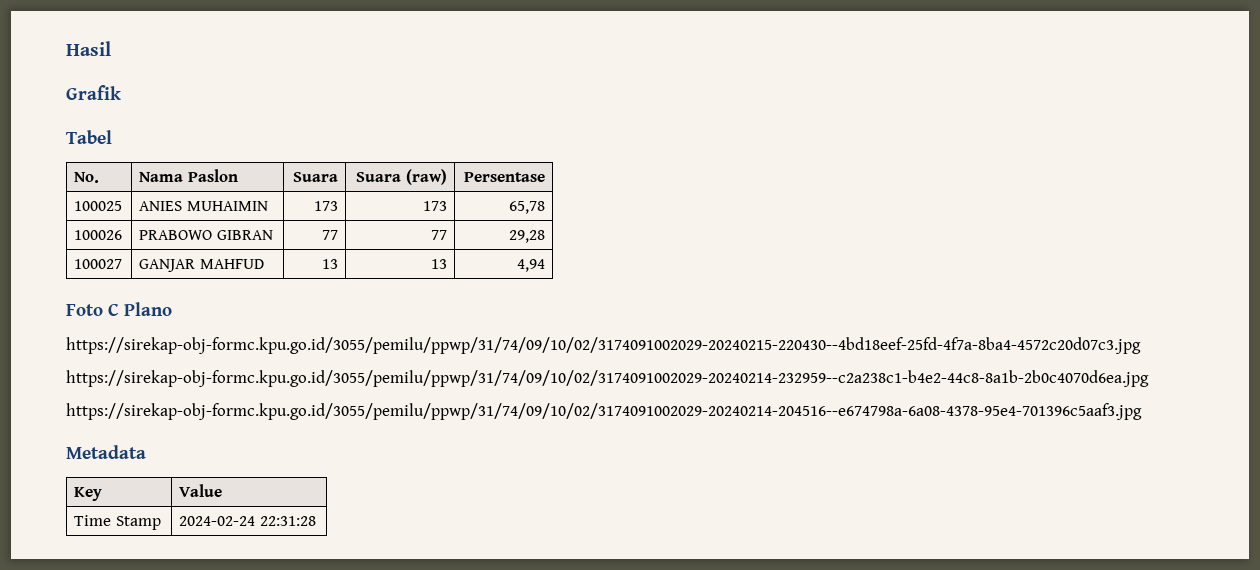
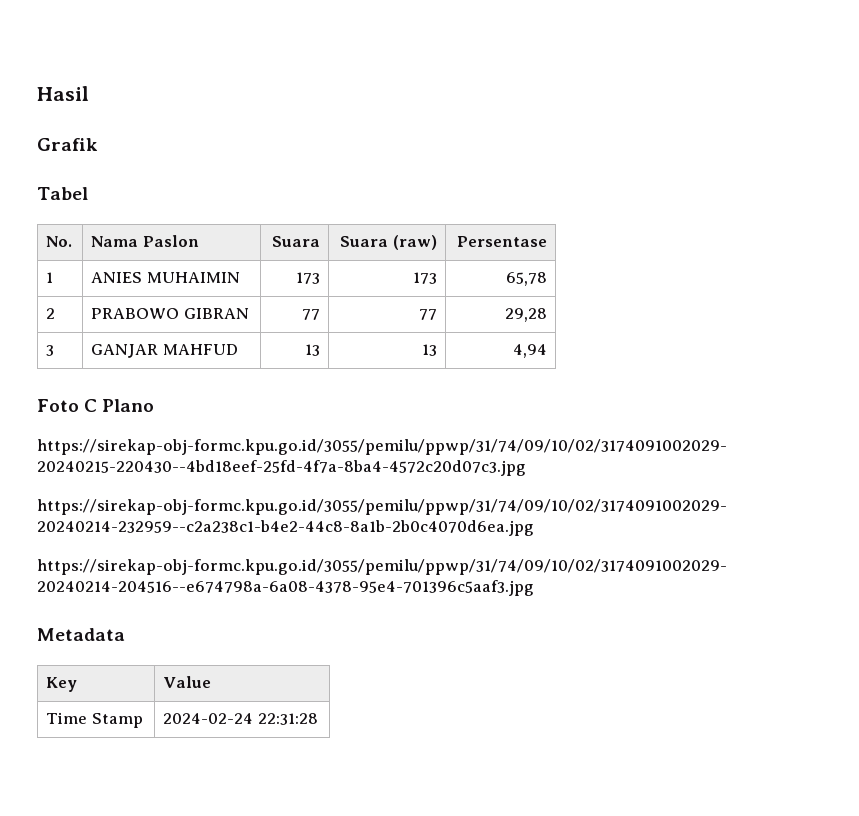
[74,201,123,211] 100025 -> [46,272,54,283] 1
[74,230,123,240] 100026 -> [46,308,56,319] 2
[74,259,123,269] 100027 -> [46,345,55,356] 3

